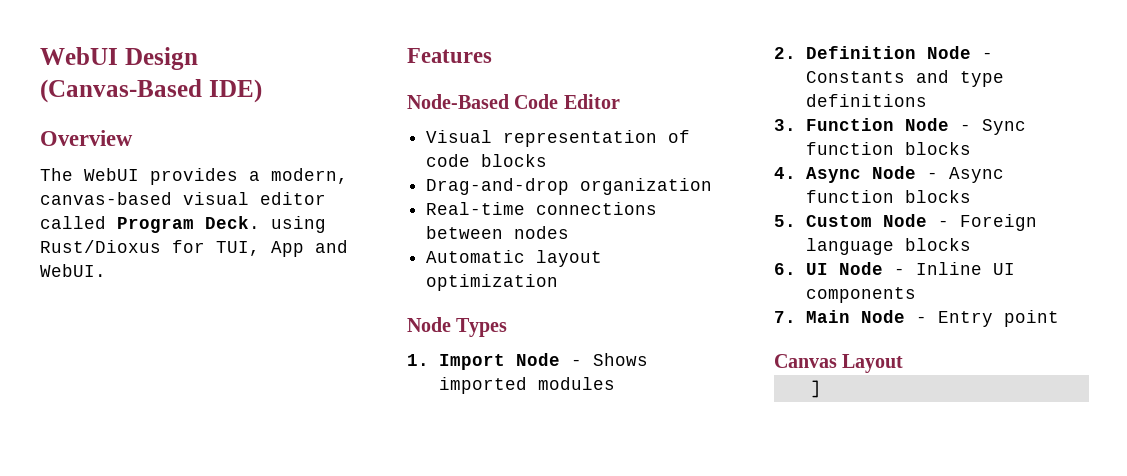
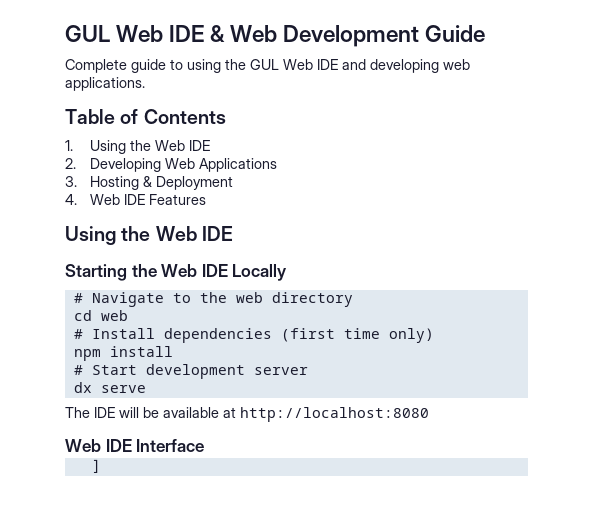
[40,47,198,70] [40,79,262,103] [40,130,133,146] [40,168,348,185] [40,192,326,205] [40,216,326,233] [40,240,348,257] [40,264,106,277] [407,48,492,63] [407,94,620,109] [426,130,691,147] [426,154,548,167] [426,178,713,195] [426,202,658,215] [426,226,570,239] [426,250,603,267] [426,274,559,291] [407,317,508,337] [407,353,649,370] [439,377,616,394] [774,46,994,59] [806,70,1005,87] [806,94,928,107] [774,118,1027,135] [806,142,972,155] [774,166,1005,183] [806,190,972,203] [774,214,1038,231] [806,238,972,255] [774,262,1016,275] [806,287,917,303] [774,310,1060,327] [774,354,904,373] WebUI Design (Canvas-Based IDE) // Overview // The WebUI provides a modern, canvas-based visual editor called Program Deck. using Rust/Dioxus for TUI, App and WebUI. // Features // Node-Based Code Editor // Visual representation of code blocks // Drag-and-drop organization // Real-time connections between nodes // Automatic layout optimization // Node Types // 1. Import Node - Shows imported modules // 2. Definition Node - Constants and type definitions // 3. Function Node - Sync function blocks // 4. Async Node - Async function blocks // 5. Custom Node - Foreign language blocks // 6. UI Node - Inline UI components // 7. Main Node - Entry point // Canvas Layout -> [65,25,486,47] [65,59,470,73] [65,77,145,91] [65,109,226,124] [65,140,211,154] [65,158,278,172] [65,176,234,190] [65,194,207,205] [65,226,233,245] [65,264,288,281] [73,292,353,307] [73,310,128,321] [73,328,434,343] [73,346,173,361] [73,364,308,379] [73,382,146,393] [65,407,429,422] [65,439,205,452] GUL Web IDE & Web Development Guide // Complete guide to using the GUL Web IDE and developing web applications. // Table of Contents // 1. Using the Web IDE // 2. Developing Web Applications // 3. Hosting & Deployment // 4. Web IDE Features // Using the Web IDE // Starting the Web IDE Locally // # Navigate to the web directory // cd web // # Install dependencies (first time only) // npm install // # Start development server // dx serve // The IDE will be available at http://localhost:8080 // Web IDE Interface

